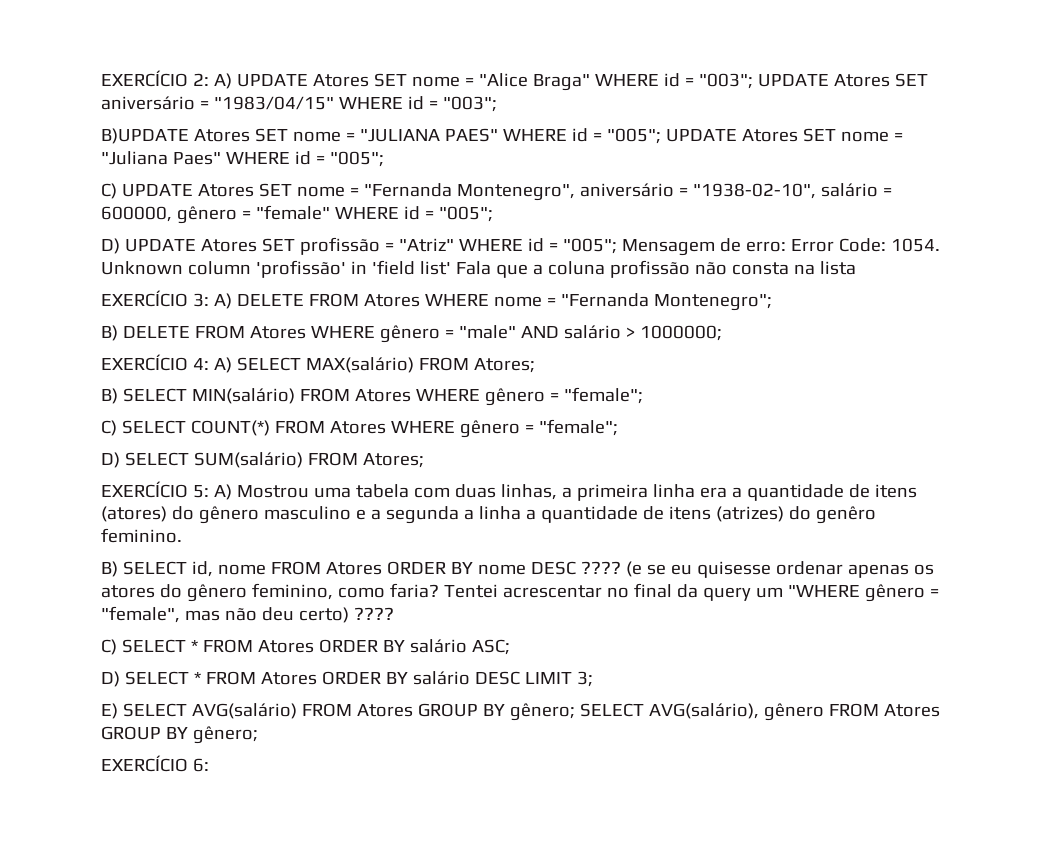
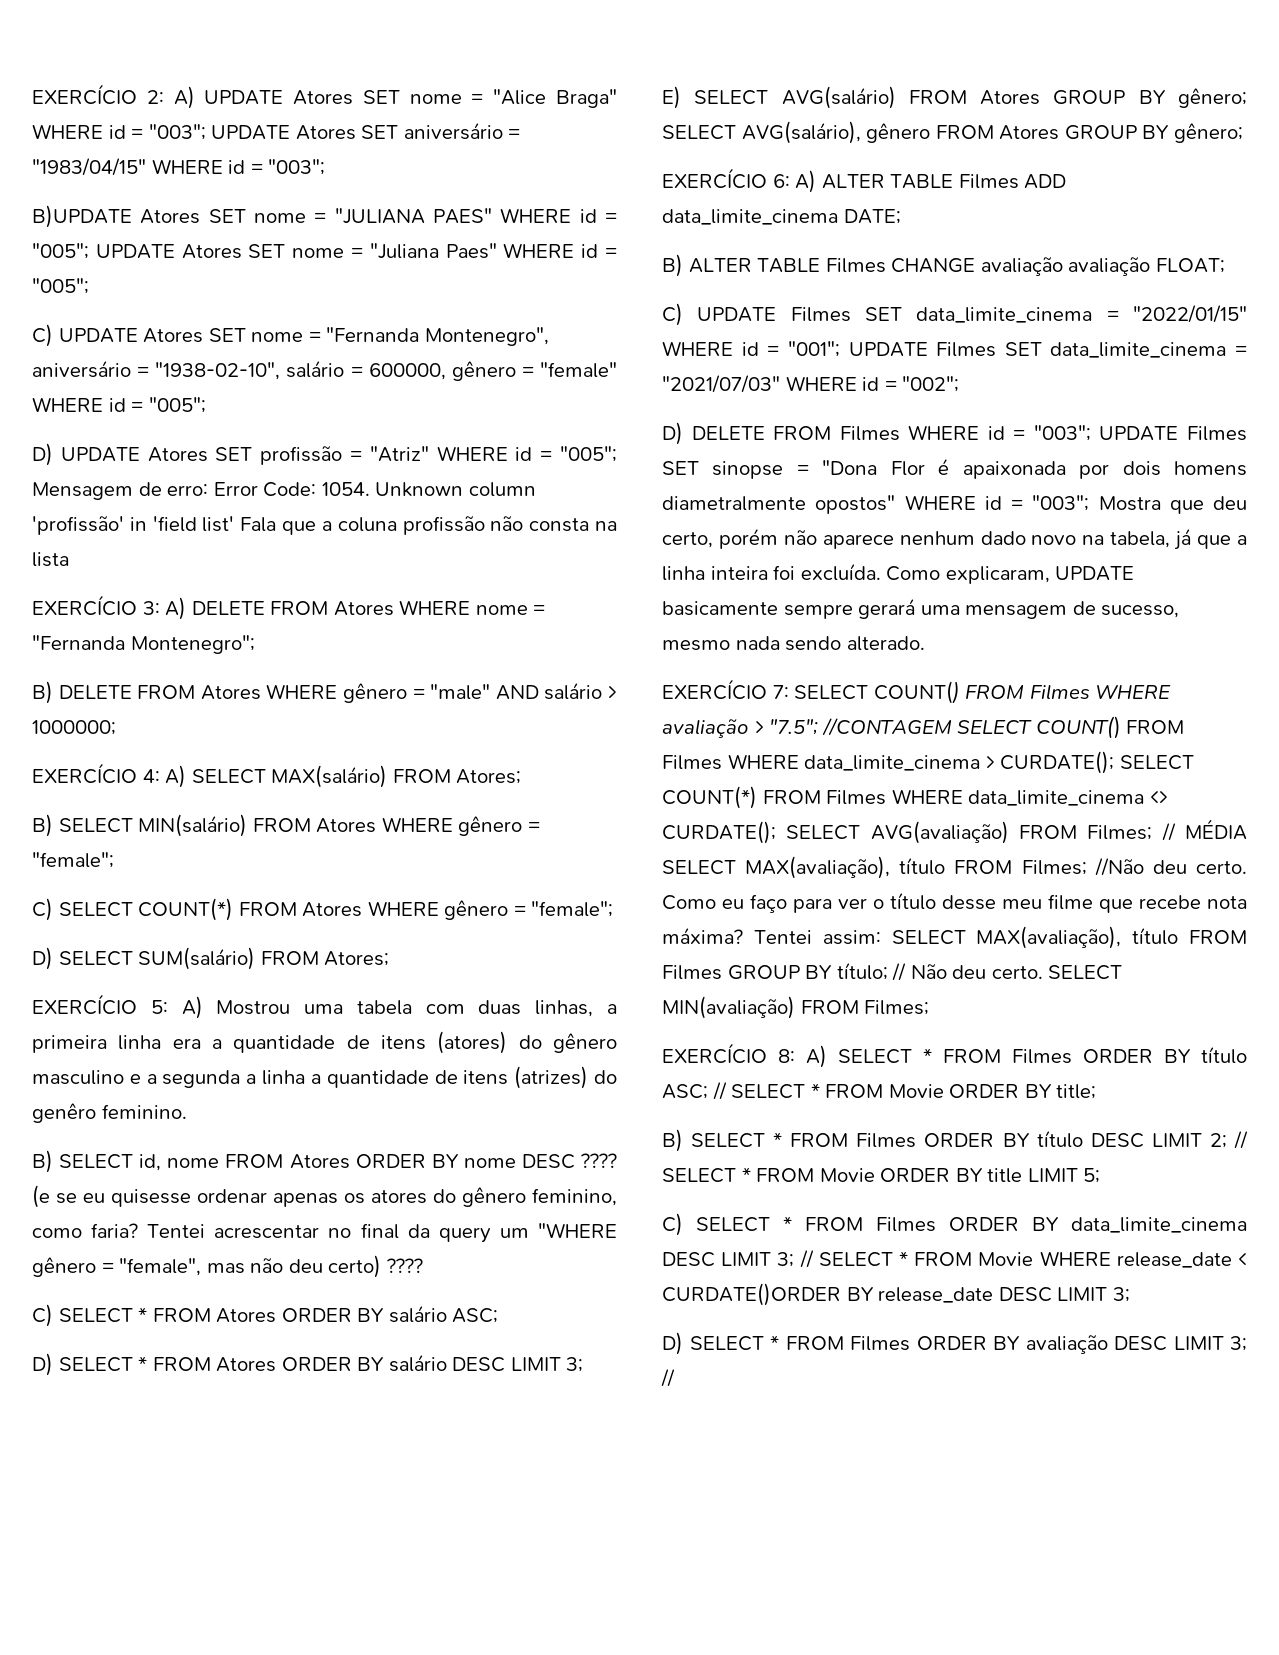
(209, 765) none -> [795,170,1067,193] [662,209,901,225] [662,254,1225,277] [662,303,1247,326] [662,341,1247,358] [662,375,960,393] [662,422,1247,445] [662,458,1247,479] [662,495,1247,514] [662,528,1247,550] [662,563,1135,584] [662,598,1180,619] [662,636,925,651] [662,679,1172,704] [662,716,1185,739] [662,751,1194,774] [662,786,1168,809] [662,819,1247,844] [662,856,1247,879] [662,892,1247,913] [662,926,1247,949] [662,962,1123,981] [662,996,930,1019] [662,1043,1247,1068] [662,1082,1097,1100] [662,1129,1248,1152] [662,1167,1101,1183] [662,1213,1247,1236] [662,1250,1247,1268] [662,1283,1130,1306] [662,1332,1247,1355] [661,1369,675,1387] A) ALTER TABLE Filmes ADD data_limite_cinema DATE; // B) ALTER TABLE Filmes CHANGE avaliação avaliação FLOAT; // C) UPDATE Filmes SET data_limite_cinema = "2022/01/15" WHERE id = "001"; UPDATE Filmes SET data_limite_cinema = "2021/07/03" WHERE id = "002"; // D) DELETE FROM Filmes WHERE id = "003"; UPDATE Filmes SET sinopse = "Dona Flor é apaixonada por dois homens diametralmente opostos" WHERE id = "003"; Mostra que deu certo, porém não aparece nenhum dado novo na tabela, já que a linha inteira foi excluída. Como explicaram, UPDATE basicamente sempre gerará uma mensagem de sucesso, mesmo nada sendo alterado. // EXERCÍCIO 7: SELECT COUNT() FROM Filmes WHERE avaliação > "7.5"; //CONTAGEM SELECT COUNT() FROM Filmes WHERE data_limite_cinema > CURDATE(); SELECT COUNT(*) FROM Filmes WHERE data_limite_cinema <> CURDATE(); SELECT AVG(avaliação) FROM Filmes; // MÉDIA SELECT MAX(avaliação), título FROM Filmes; //Não deu certo. Como eu faço para ver o título desse meu filme que recebe nota máxima? Tentei assim: SELECT MAX(avaliação), título FROM Filmes GROUP BY título; // Não deu certo. SELECT MIN(avaliação) FROM Filmes; // EXERCÍCIO 8: A) SELECT * FROM Filmes ORDER BY título ASC; // SELECT * FROM Movie ORDER BY title; // B) SELECT * FROM Filmes ORDER BY título DESC LIMIT 2; // SELECT * FROM Movie ORDER BY title LIMIT 5; // C) SELECT * FROM Filmes ORDER BY data_limite_cinema DESC LIMIT 3; // SELECT * FROM Movie WHERE release_date < CURDATE()ORDER BY release_date DESC LIMIT 3; // D) SELECT * FROM Filmes ORDER BY avaliação DESC LIMIT 3; //

